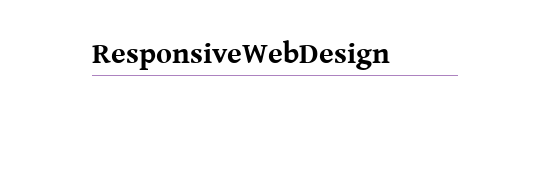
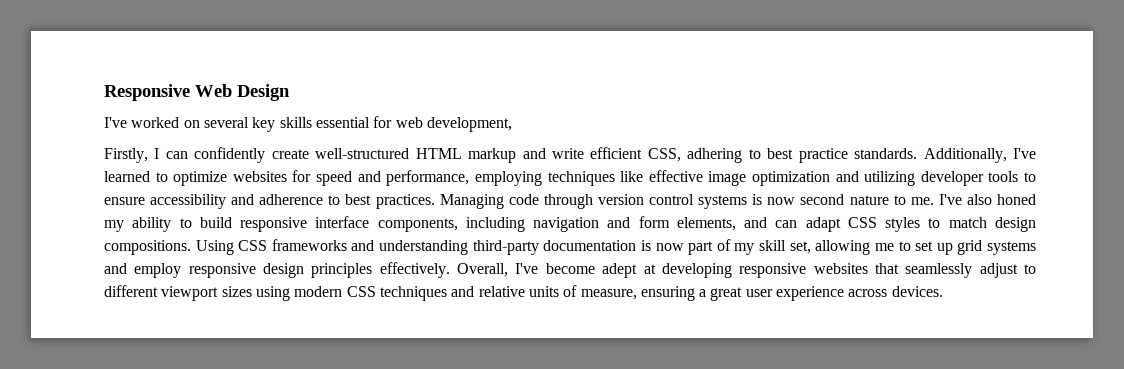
[92,40,390,70] ResponsiveWebDesign -> [104,84,290,101] [104,116,512,132] [104,147,1037,163] [104,170,1036,186] [104,194,1036,209] [104,216,1037,232] [104,239,1036,255] [104,262,1037,278] [104,285,943,301] Responsive Web Design // I've worked on several key skills essential for web development, // Firstly, I can confidently create well-structured HTML markup and write efficient CSS, adhering to best practice standards. Additionally, I've learned to optimize websites for speed and performance, employing techniques like effective image optimization and utilizing developer tools to ensure accessibility and adherence to best practices. Managing code through version control systems is now second nature to me. I've also honed my ability to build responsive interface components, including navigation and form elements, and can adapt CSS styles to match design compositions. Using CSS frameworks and understanding third-party documentation is now part of my skill set, allowing me to set up grid systems and employ responsive design principles effectively. Overall, I've become adept at developing responsive websites that seamlessly adjust to different viewport sizes using modern CSS techniques and relative units of measure, ensuring a great user experience across devices.

